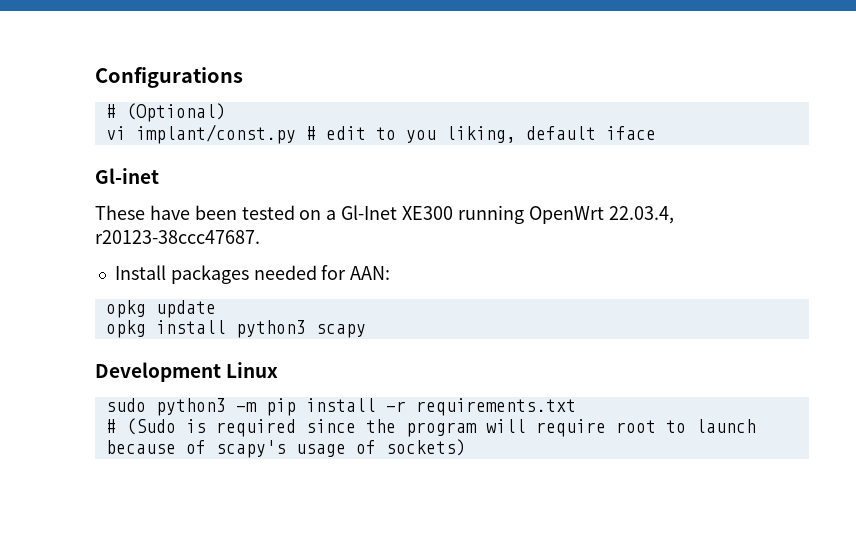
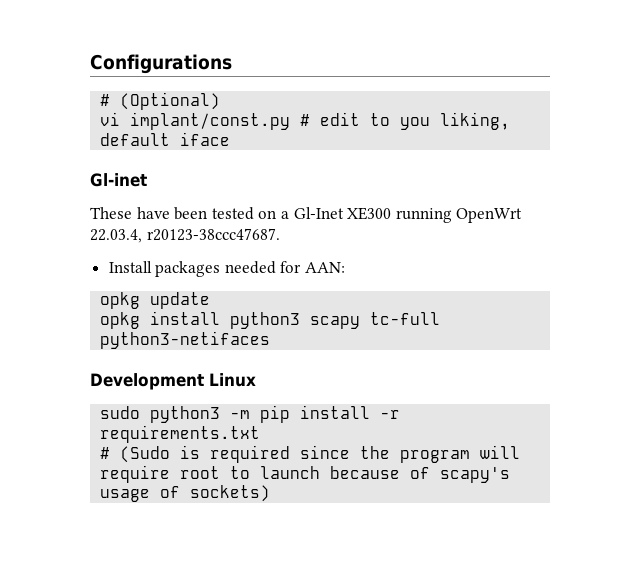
(366, 331) none -> [370,312,441,325] [100,331,271,349] tc-full python3-netifaces

